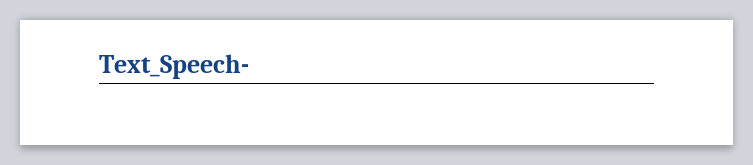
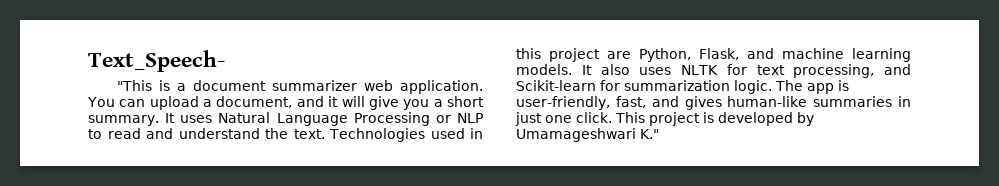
(249, 66) none -> [117,80,483,94] [87,96,484,110] [88,112,483,126] [88,128,483,142] [516,48,911,62] [516,64,911,78] [516,80,849,94] [516,96,911,110] [515,112,814,126] [516,128,659,142] // "This is a document summarizer web application. You can upload a document, and it will give you a short summary. It uses Natural Language Processing or NLP to read and understand the text. Technologies used in this project are Python, Flask, and machine learning models. It also uses NLTK for text processing, and Scikit-learn for summarization logic. The app is user-friendly, fast, and gives human-like summaries in just one click. This project is developed by Umamageshwari K."

